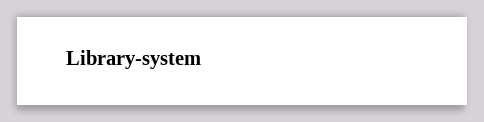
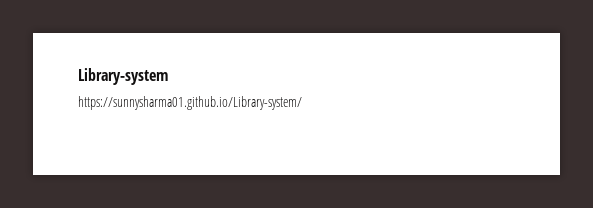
(201, 59) none -> [78,96,302,110] // https://sunnysharma01.github.io/Library-system/

